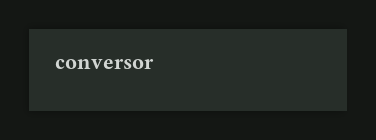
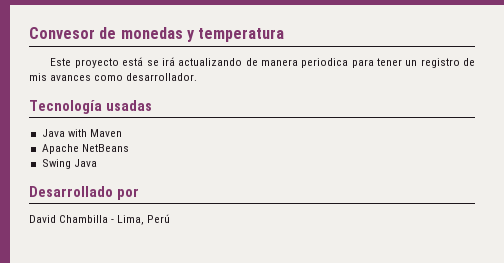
[55,59,154,69] conversor -> [29,27,285,42] [50,57,475,68] [29,73,198,81] [29,100,152,114] [41,129,122,137] [41,144,129,154] [41,159,97,169] [29,186,139,200] [29,214,171,225] Convesor de monedas y temperatura // Este proyecto está se irá actualizando de manera periodica para tener un registro de mis avances como desarrollador. // Tecnología usadas // Java with Maven // Apache NetBeans // Swing Java // Desarrollado por // David Chambilla - Lima, Perú

